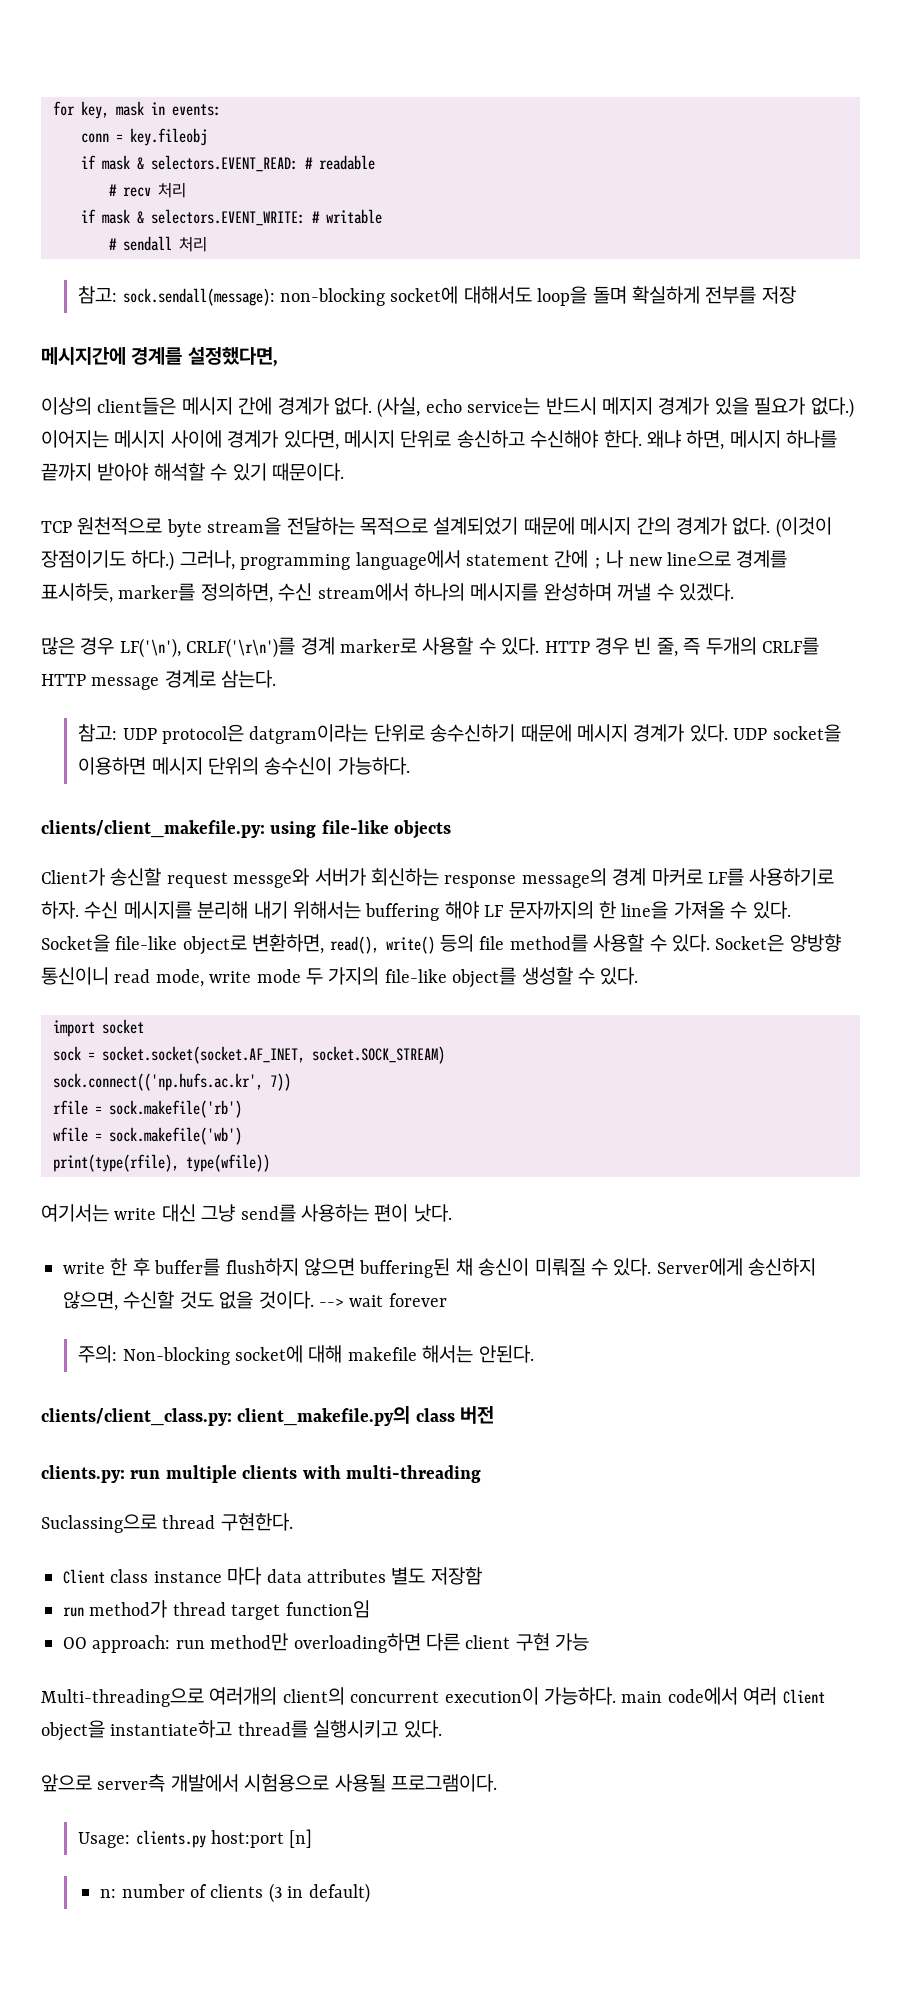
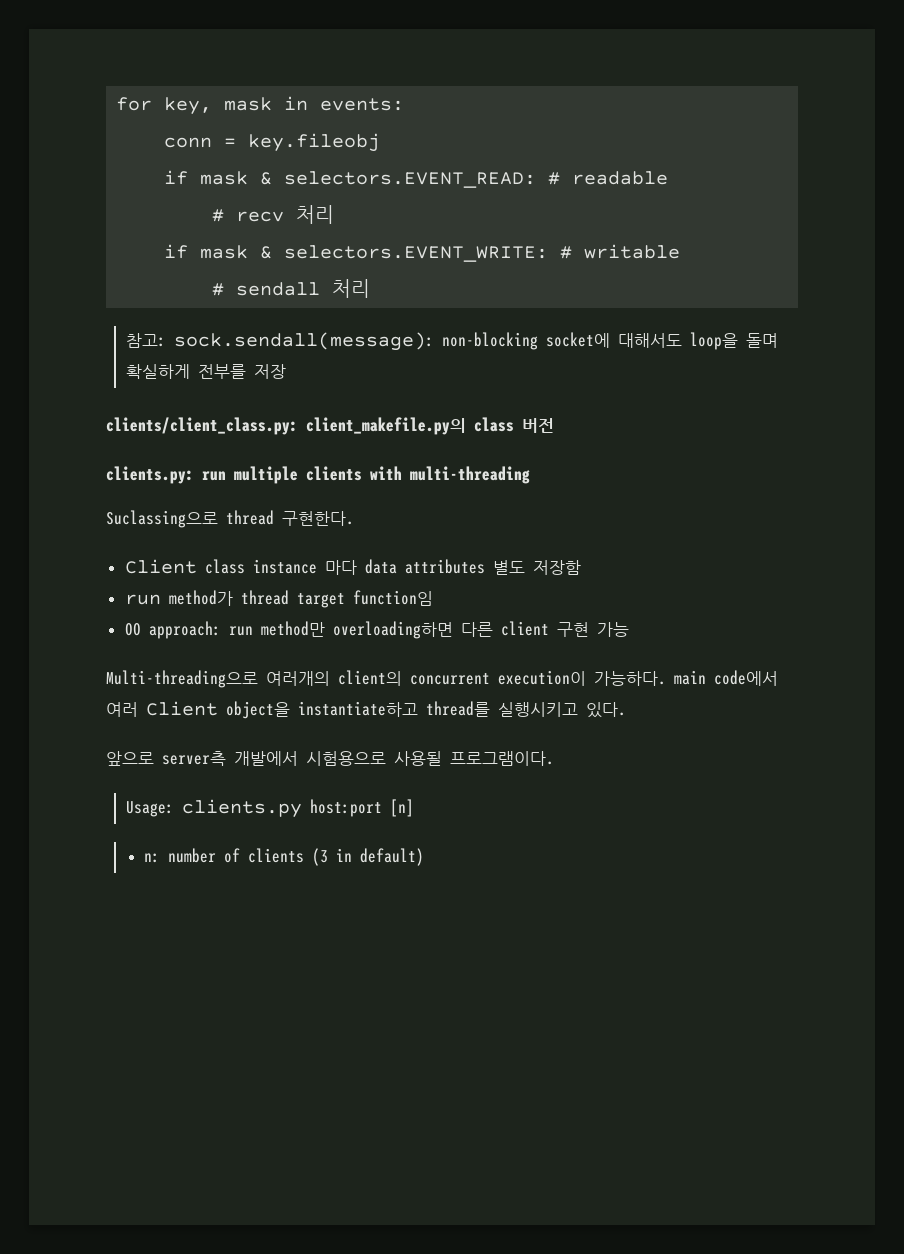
[41,347,278,367] [41,397,854,418] [41,430,838,450] [41,463,344,481] [41,517,832,538] [41,550,788,571] [41,583,734,603] [41,637,819,658] [41,670,277,690] [78,724,841,744] [78,757,410,775] [41,820,452,839] [41,868,835,888] [41,901,791,921] [41,934,841,955] [41,967,639,988] [53,1019,144,1037] [53,1046,445,1064] [53,1073,291,1091] [53,1100,242,1118] [53,1127,242,1145] [53,1154,270,1172] [41,1204,452,1222] [63,1258,817,1278] [63,1291,447,1311] [78,1345,534,1365] // 메시지간에 경계를 설정했다면, // 이상의 client들은 메시지 간에 경계가 없다. (사실, echo service는 반드시 메지지 경계가 있을 필요가 없다.) 이어지는 메시지 사이에 경계가 있다면, 메시지 단위로 송신하고 수신해야 한다. 왜냐 하면, 메시지 하나를 끝까지 받아야 해석할 수 있기 때문이다. // TCP 원천적으로 byte stream을 전달하는 목적으로 설계되었기 때문에 메시지 간의 경계가 없다. (이것이 장점이기도 하다.) 그러나, programming language에서 statement 간에 ; 나 new line으로 경계를 표시하듯, marker를 정의하면, 수신 stream에서 하나의 메시지를 완성하며 꺼낼 수 있겠다. // 많은 경우 LF('\n'), CRLF('\r\n')를 경계 marker로 사용할 수 있다. HTTP 경우 빈 줄, 즉 두개의 CRLF를 HTTP message 경계로 삼는다. // 참고: UDP protocol은 datgram이라는 단위로 송수신하기 때문에 메시지 경계가 있다. UDP socket을 이용하면 메시지 단위의 송수신이 가능하다. // clients/client_makefile.py: using file-like objects // Client가 송신할 request messge와 서버가 회신하는 response message의 경계 마커로 LF를 사용하기로 하자. 수신 메시지를 분리해 내기 위해서는 buffering 해야 LF 문자까지의 한 line을 가져올 수 있다. Socket을 file-like object로 변환하면, read(), write() 등의 file method를 사용할 수 있다. Socket은 양방향 통신이니 read mode, write mode 두 가지의 file-like object를 생성할 수 있다. // import socket // sock = socket.socket(socket.AF_INET, socket.SOCK_STREAM) // sock.connect(('np.hufs.ac.kr', 7)) // rfile = sock.makefile('rb') // wfile = sock.makefile('wb') // print(type(rfile), type(wfile)) // 여기서는 write 대신 그냥 send를 사용하는 편이 낫다. // write 한 후 buffer를 flush하지 않으면 buffering된 채 송신이 미뤄질 수 있다. Server에게 송신하지 않으면, 수신할 것도 없을 것이다. --> wait forever // 주의: Non-blocking socket에 대해 makefile 해서는 안된다. -> (286, 371) none

